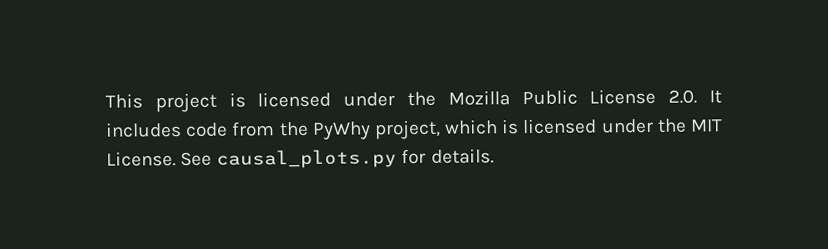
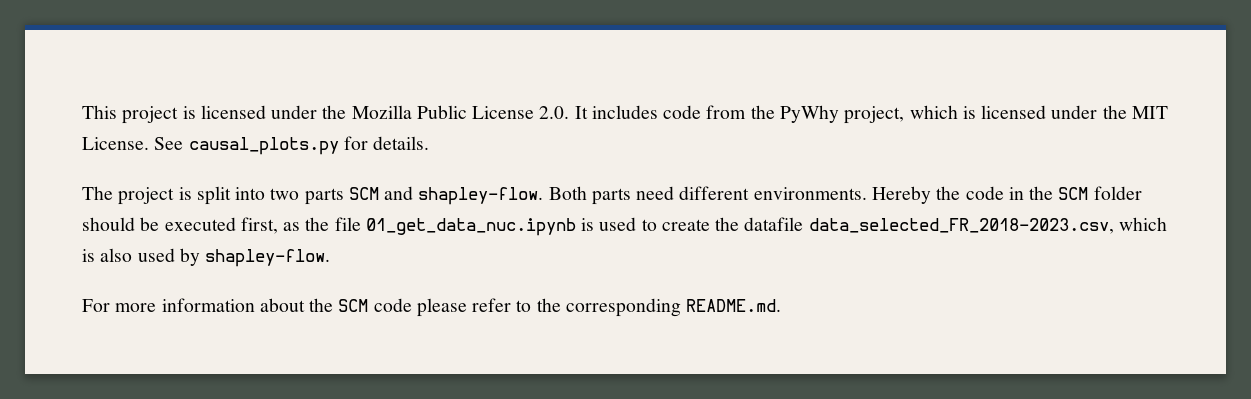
(494, 156) none -> [82,186,1142,205] [82,217,1167,236] [82,248,331,267] [82,298,782,317] // The project is split into two parts SCM and shapley-flow. Both parts need different environments. Hereby the code in the SCM folder should be executed first, as the file 01_get_data_nuc.ipynb is used to create the datafile data_selected_FR_2018-2023.csv, which is also used by shapley-flow. // For more information about the SCM code please refer to the corresponding README.md.

